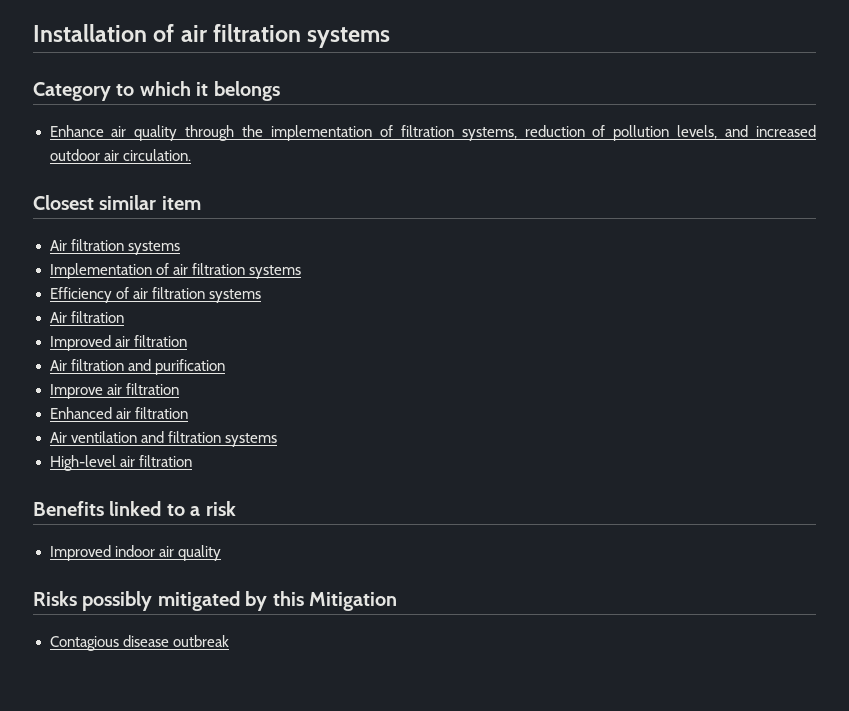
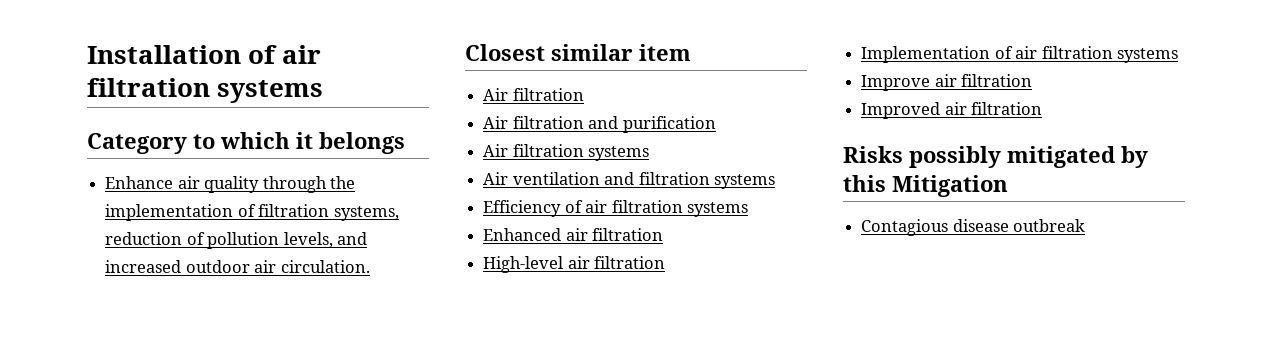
[127,241,180,255] [49,263,188,279] systems // Implementation of air -> [483,116,716,133] [483,144,650,161] [483,172,635,185] // Air filtration and purification // Air filtration systems // Air ventilation and
[49,311,124,323] [49,335,187,351] [49,359,225,375] [49,383,179,399] [49,407,188,419] [49,431,277,447] [49,455,192,471] [33,501,236,516] [49,545,221,561] Air filtration // Improved air filtration // Air filtration and purification // Improve air filtration // Enhanced air filtration // Air ventilation and filtration systems // High-level air filtration // Benefits linked to a risk // Improved indoor air quality -> [483,228,664,241] [483,256,666,273] [861,46,1178,63] [861,74,1033,91] [861,102,1043,119] Enhanced air filtration // High-level air filtration // Implementation of air filtration systems // Improve air filtration // Improved air filtration

